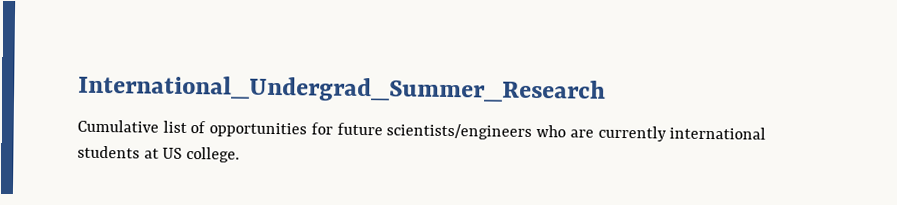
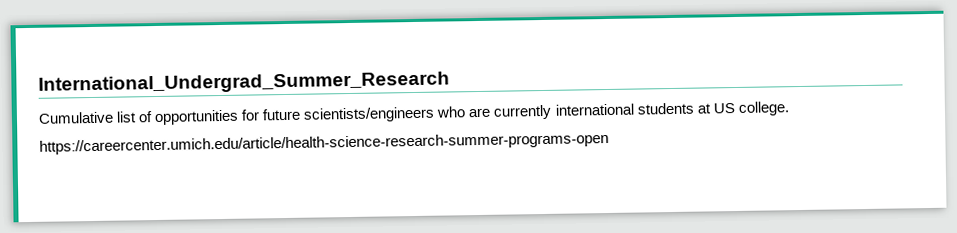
(241, 154) none -> [39,131,609,155] // https://careercenter.umich.edu/article/health-science-research-summer-programs-open

